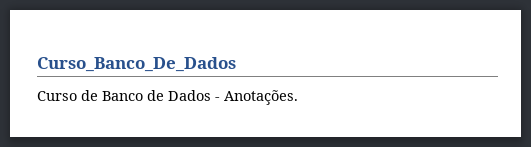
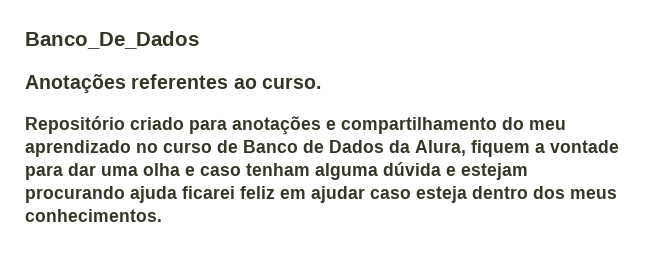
[37,57,236,72] [37,90,298,105] Curso_Banco_De_Dados // Curso de Banco de Dados - Anotações. -> [25,31,199,49] [25,74,321,94] [25,116,566,135] [25,140,619,157] [25,162,528,180] [25,186,617,203] [25,209,162,222] Banco_De_Dados // Anotações referentes ao curso. // Repositório criado para anotações e compartilhamento do meu aprendizado no curso de Banco de Dados da Alura, fiquem a vontade para dar uma olha e caso tenham alguma dúvida e estejam procurando ajuda ficarei feliz em ajudar caso esteja dentro dos meus conhecimentos.

